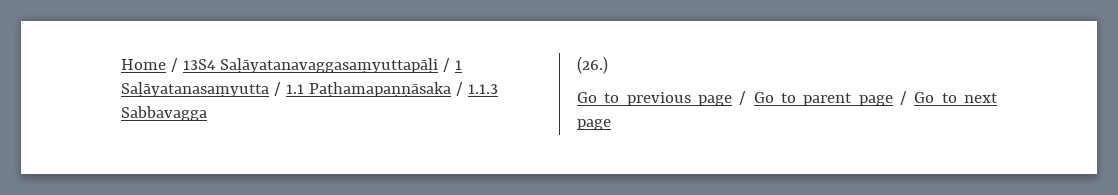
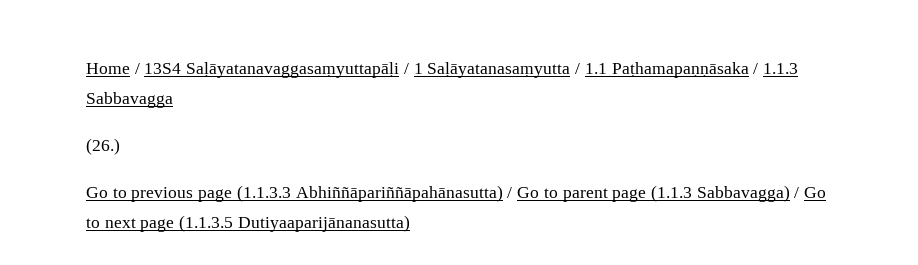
(732, 100) none -> [236,185,503,202] (1.1.3.3 Abhiññāpariññāpahānasutta)
(893, 100) none -> [650,185,790,202] (1.1.3 Sabbavagga)
(611, 124) none -> [179,215,410,232] (1.1.3.5 Dutiyaaparijānanasutta)

